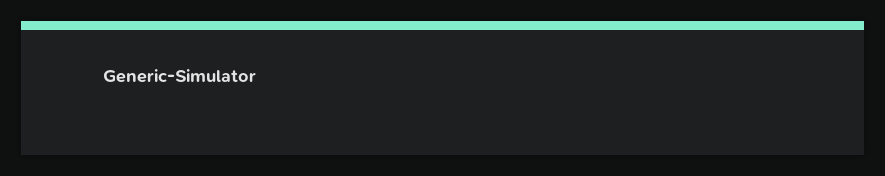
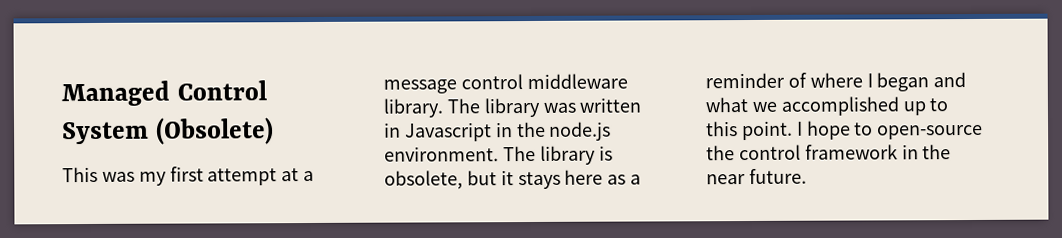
[103,69,256,83] Generic-Simulator -> [61,80,267,107] [62,117,274,145] [62,166,315,186] [383,73,628,94] [383,97,642,118] [384,121,612,142] [384,145,613,165] [384,169,642,190] [705,72,967,92] [705,96,949,116] [706,120,984,141] [706,144,952,161] [706,168,807,185] Managed Control System (Obsolete) // This was my first attempt at a message control middleware library. The library was written in Javascript in the node.js environment. The library is obsolete, but it stays here as a reminder of where I began and what we accomplished up to this point. I hope to open-source the control framework in the near future.

